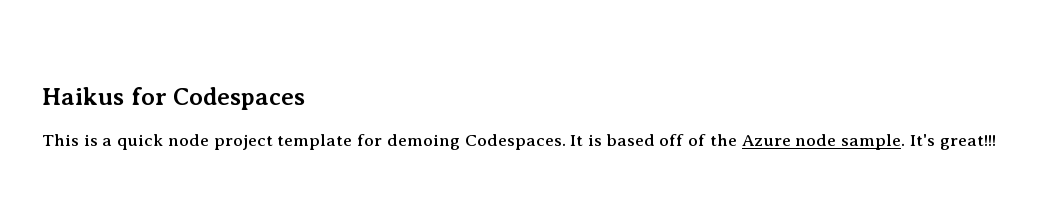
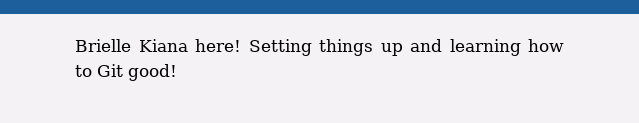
[42,87,306,110] [42,134,996,150] Haikus for Codespaces // This is a quick node project template for demoing Codespaces. It is based off of the Azure node sample. It's great!!! -> [75,39,564,56] [75,64,177,81] Brielle Kiana here! Setting things up and learning how to Git good!

